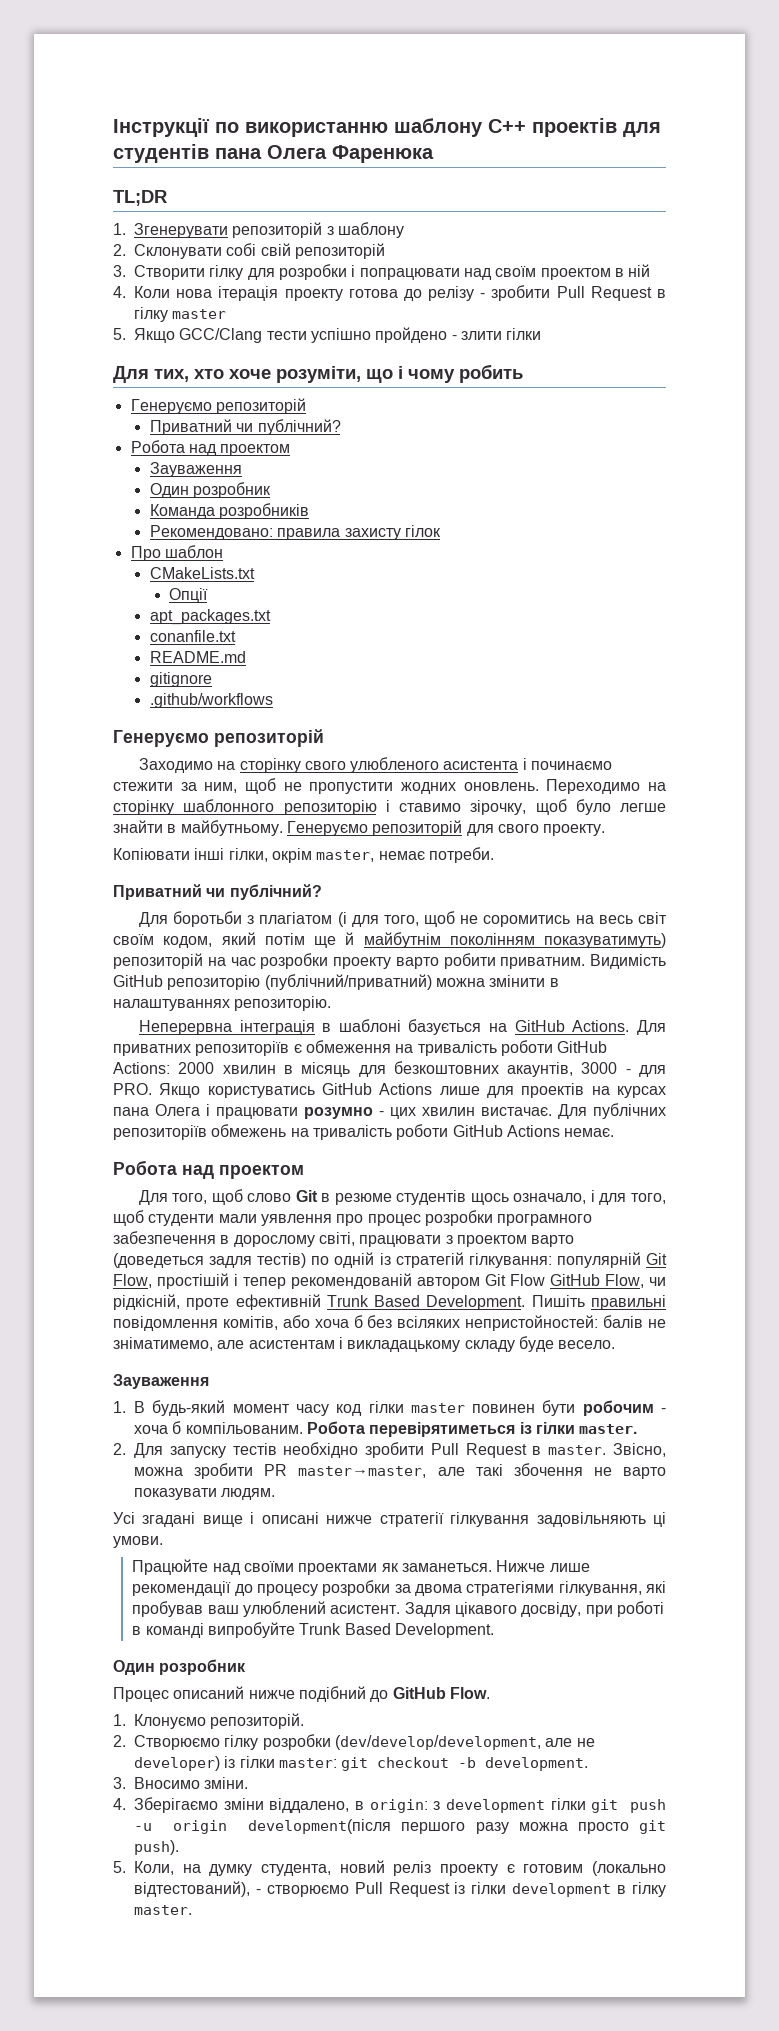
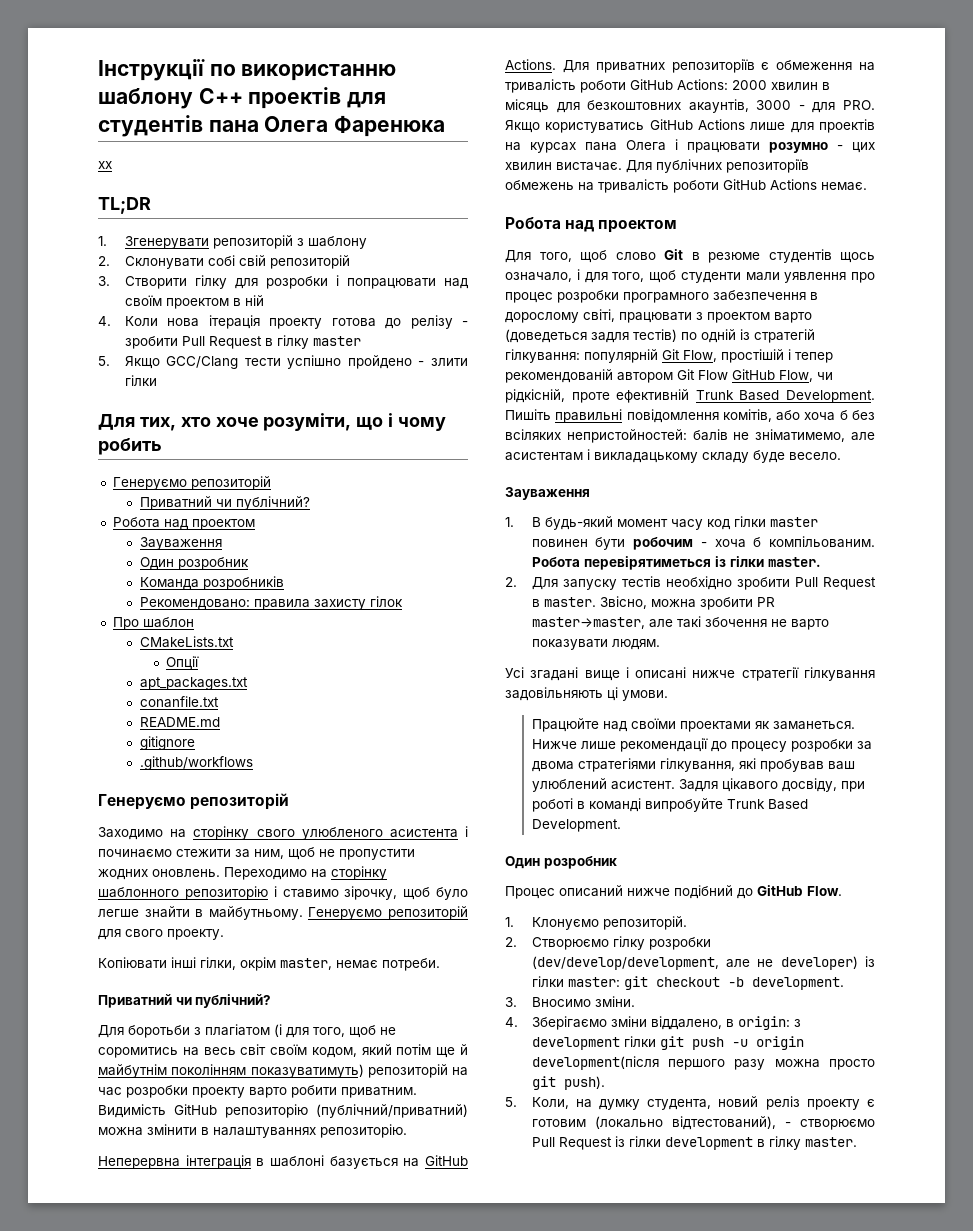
(434, 154) none -> [98,161,112,169] // xx

